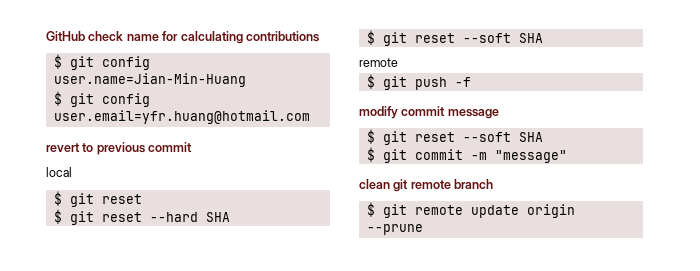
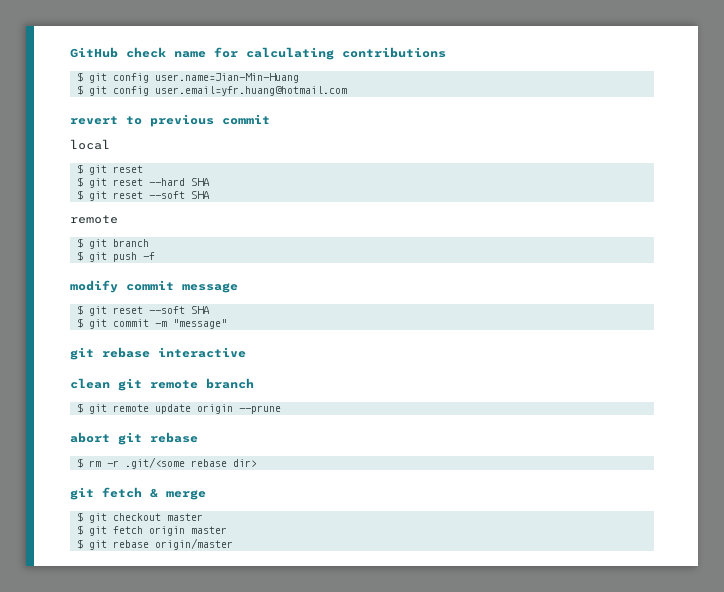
(398, 62) none -> [76,238,149,249] // $ git branch
(567, 156) none -> [70,347,246,360] // git rebase interactive
(423, 229) none -> [70,432,198,445] [76,457,257,469] [70,487,206,500] [76,512,203,523] [76,525,227,536] [76,538,233,550] // abort git rebase // $ rm -r .git/<some rebase dir> // git fetch & merge // $ git checkout master // $ git fetch origin master // $ git rebase origin/master

